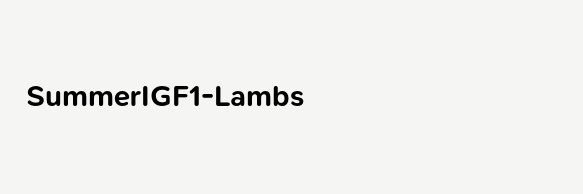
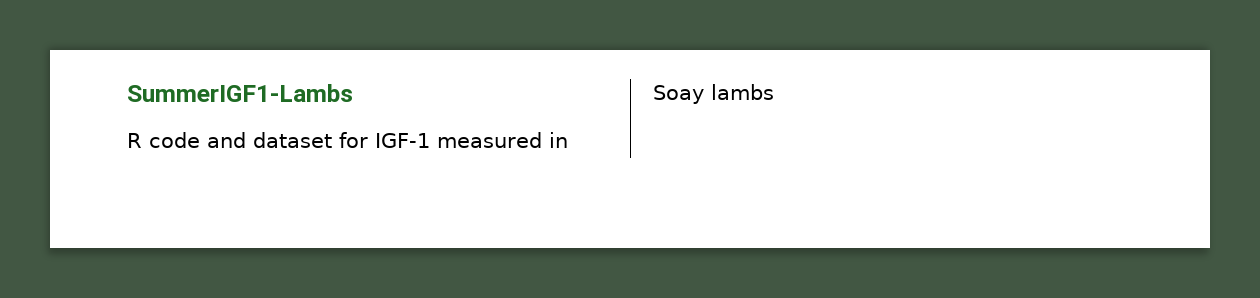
(304, 96) none -> [127,132,568,148] [653,84,774,104] // R code and dataset for IGF-1 measured in Soay lambs

